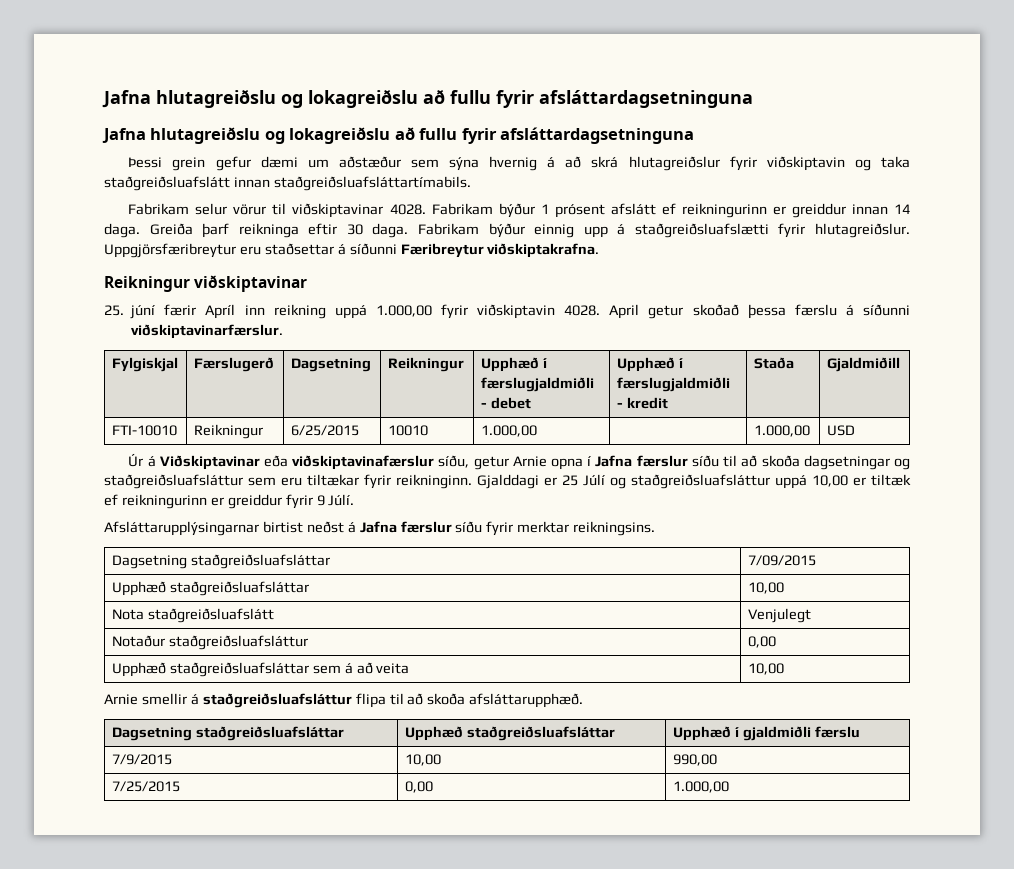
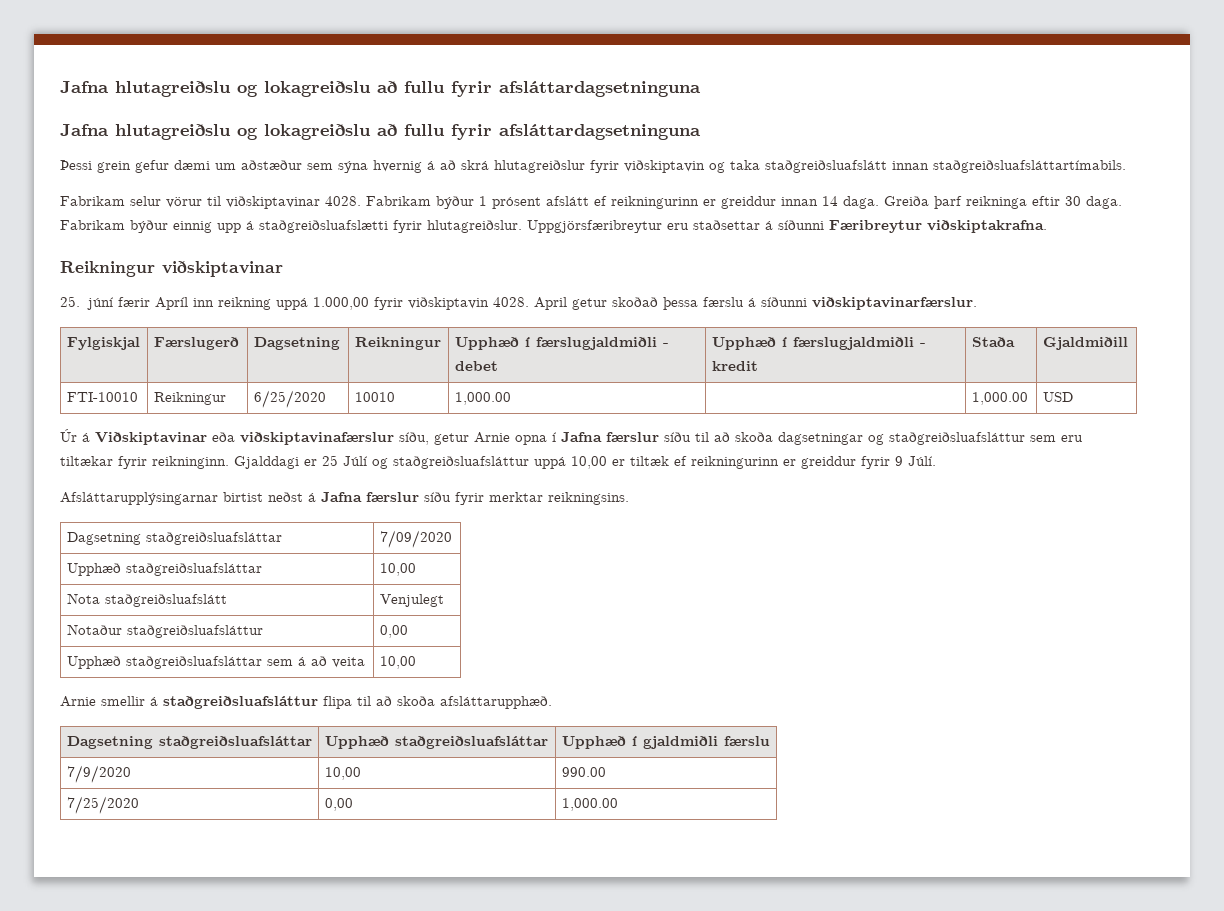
[290,425,359,436] 6/25/2015 -> [253,390,326,408] 6/25/2020
[480,425,537,437] [753,425,810,437] 1.000,00 | | 1.000,00 -> [454,392,511,405] [971,392,1028,405] 1,000.00 | | 1,000.00
[747,555,816,566] 7/09/2015 -> [379,530,452,548] 7/09/2020
[111,754,172,765] 7/9/2015 -> [66,765,131,783] 7/9/2020
[672,754,717,766] [111,781,180,792] 990,00 // 7/25/2015 -> [561,767,606,777] [66,796,139,814] 990.00 // 7/25/2020
[672,781,729,793] 1.000,00 -> [561,798,618,811] 1,000.00

